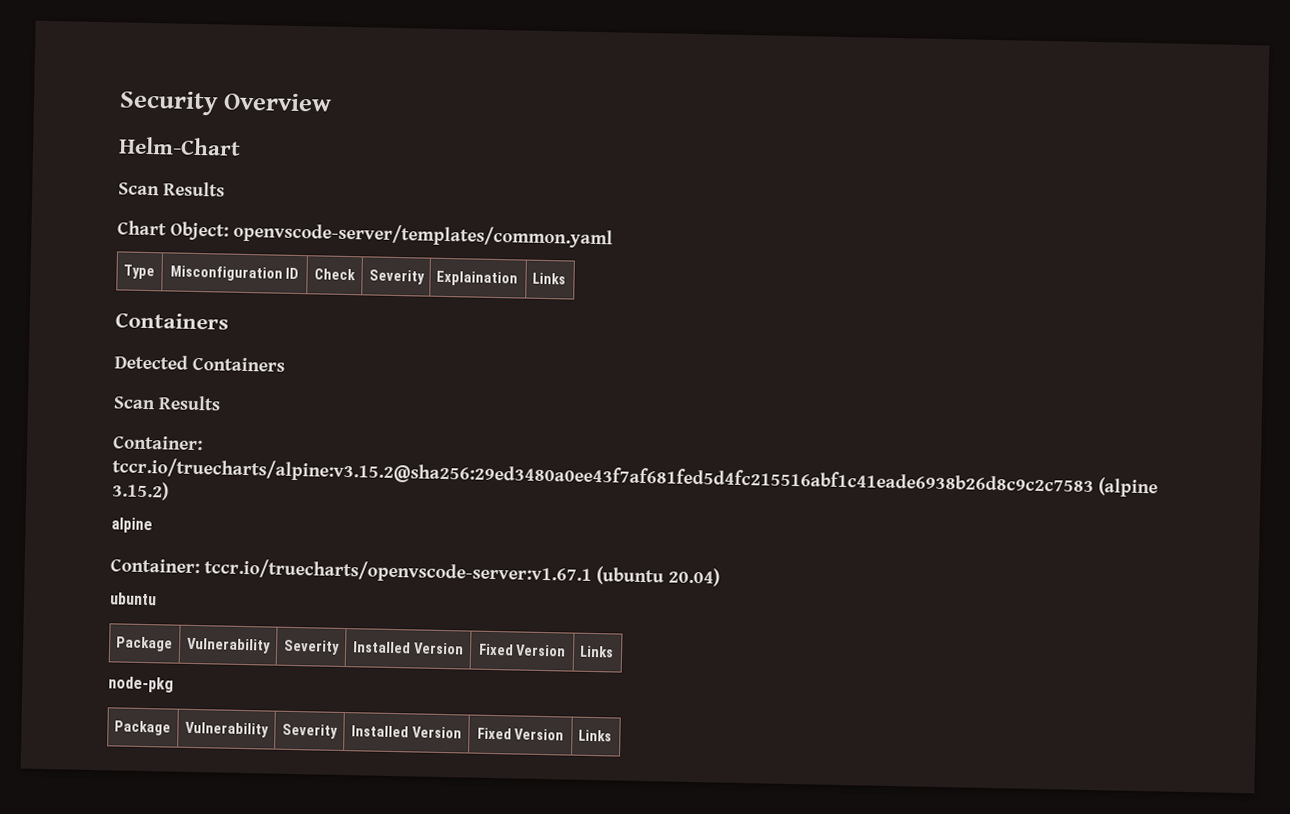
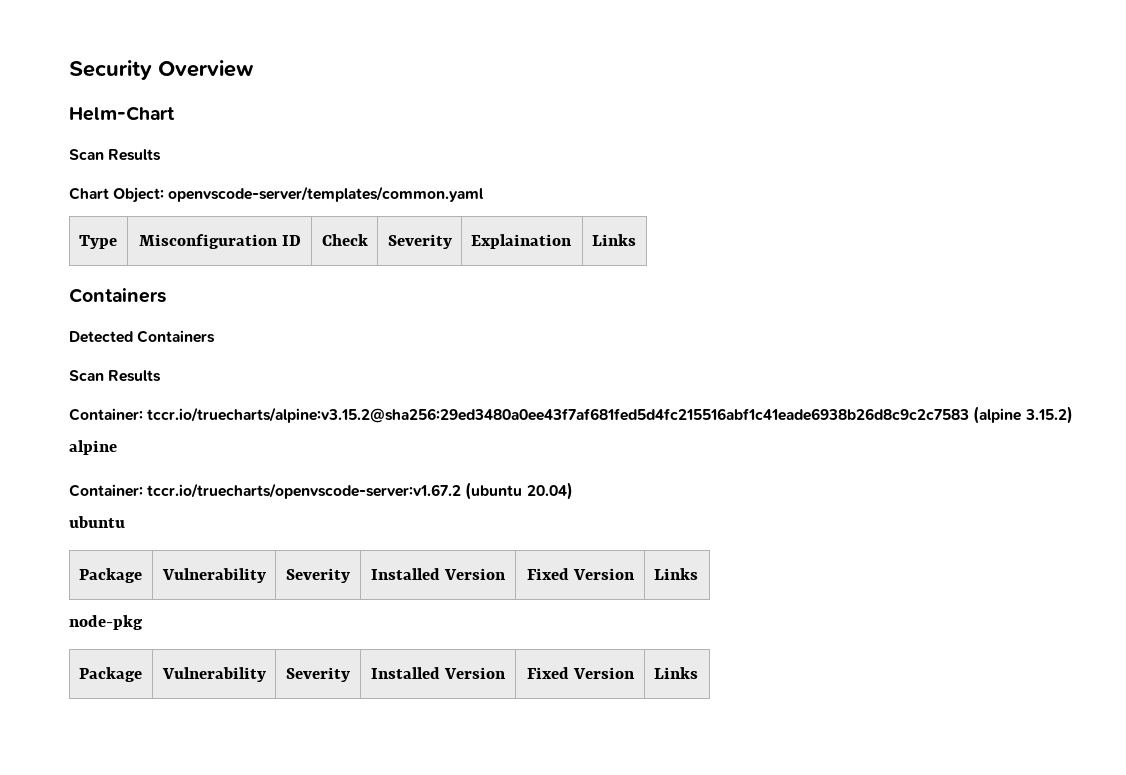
[204,558,592,585] tccr.io/truecharts/openvscode-server:v1.67.1 -> [147,483,462,499] tccr.io/truecharts/openvscode-server:v1.67.2

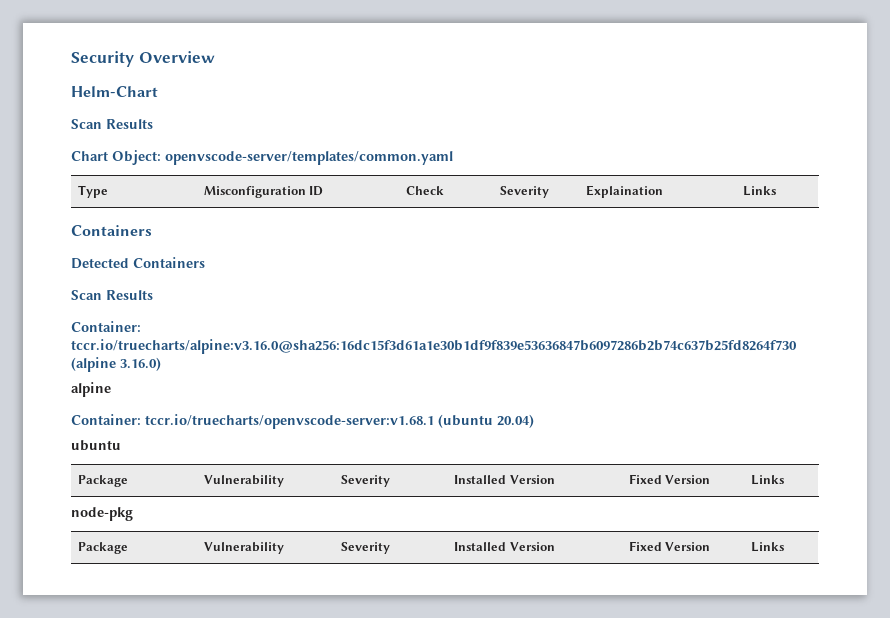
[147,406,1073,424] tccr.io/truecharts/alpine:v3.15.2@sha256:29ed3480a0ee43f7af681fed5d4fc215516abf1c41eade6938b26d8c9c2c7583 (alpine 3.15.2) -> [71,339,797,354] [71,357,161,372] tccr.io/truecharts/alpine:v3.16.0@sha256:16dc15f3d61a1e30b1df9f839e53636847b6097286b2b74c637b25fd8264f730 (alpine 3.16.0)
[147,483,462,499] tccr.io/truecharts/openvscode-server:v1.67.2 -> [145,414,434,429] tccr.io/truecharts/openvscode-server:v1.68.1

